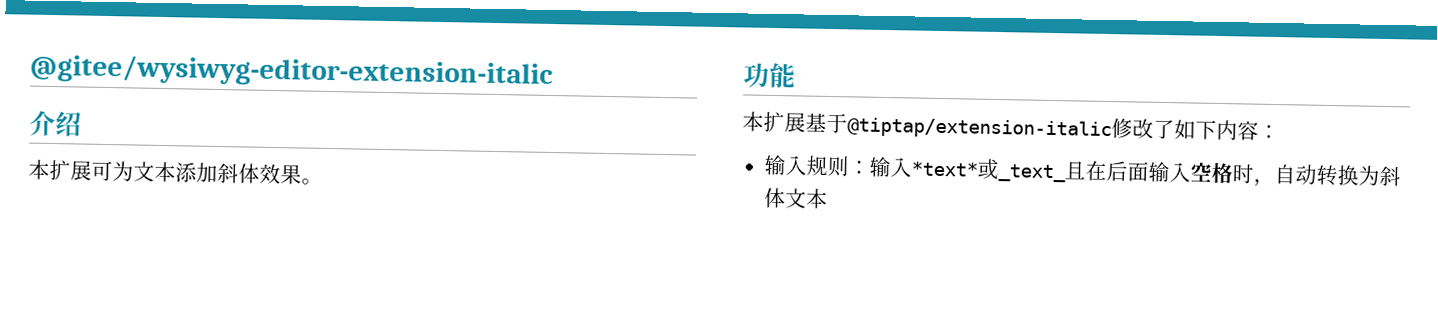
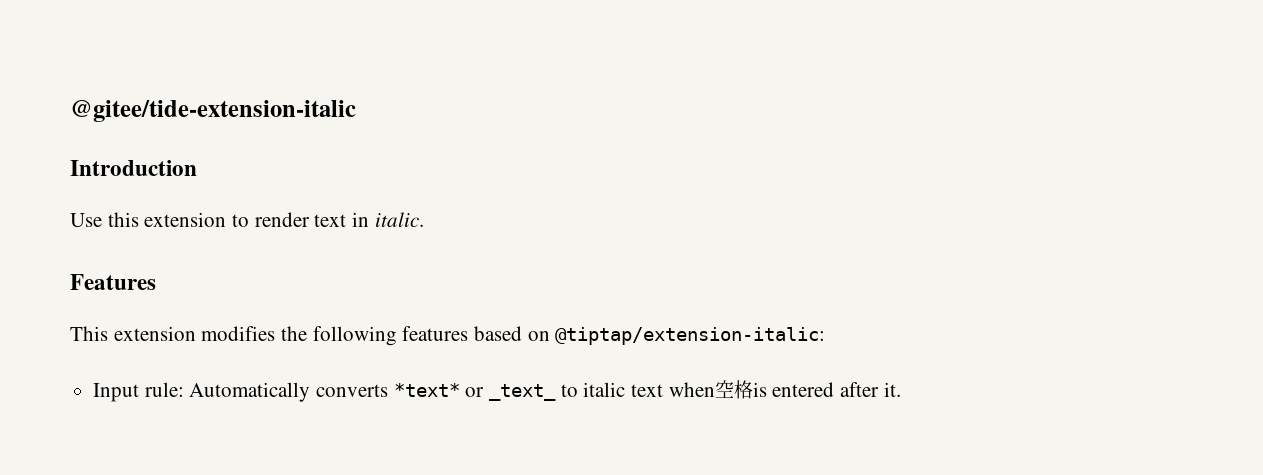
[30,53,553,90] [29,110,82,137] [28,159,323,185] [743,62,796,89] [742,111,1280,141] [763,154,1401,187] [763,187,828,209] @gitee/wysiwyg-editor-extension-italic // 介绍 // 本扩展可为文本添加斜体效果。 // 功能 // 本扩展基于@tiptap/extension-italic修改了如下内容： // 输入规则：输入*text*或_text_且在后面输入空格时，自动转换为斜体文本 -> [70,100,356,122] [70,160,197,176] [70,212,424,227] [70,274,156,290] [70,326,826,346] [93,380,901,402] @gitee/tide-extension-italic // Introduction // Use this extension to render text in italic. // Features // This extension modifies the following features based on @tiptap/extension-italic: // Input rule: Automatically converts *text* or _text_ to italic text when空格is entered after it.

